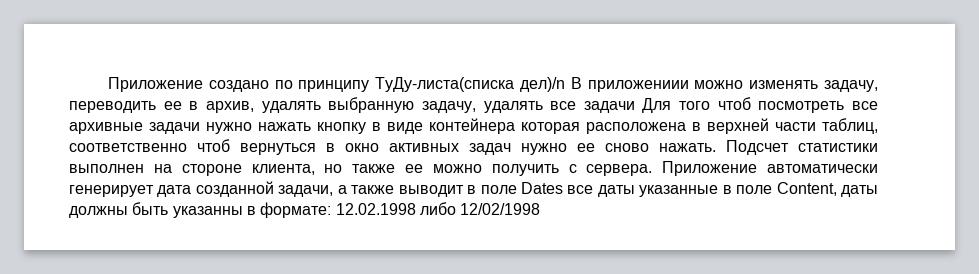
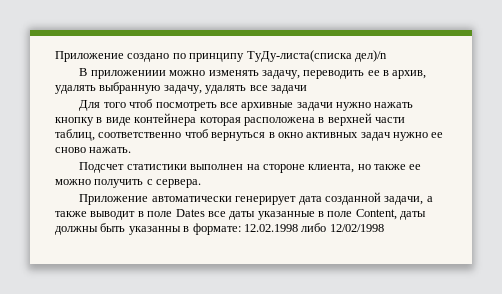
(565, 84) none -> (387, 56) //
(635, 107) none -> (307, 89) //
(716, 147) none -> (132, 150) //
(653, 170) none -> (202, 183) //

